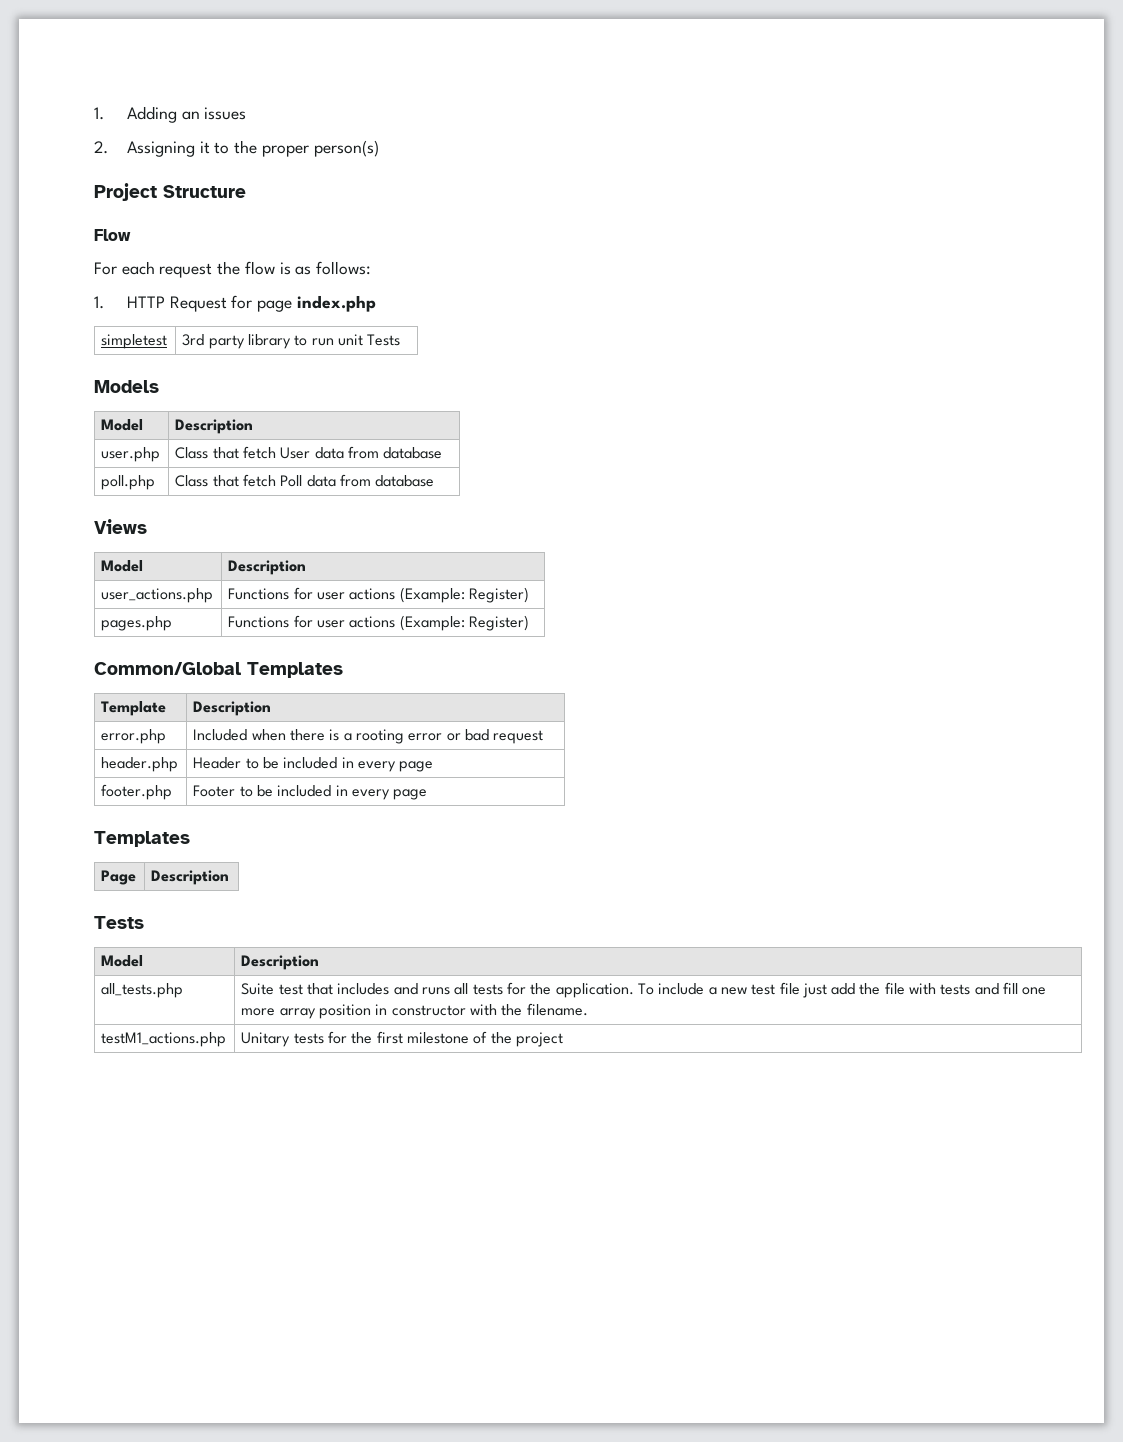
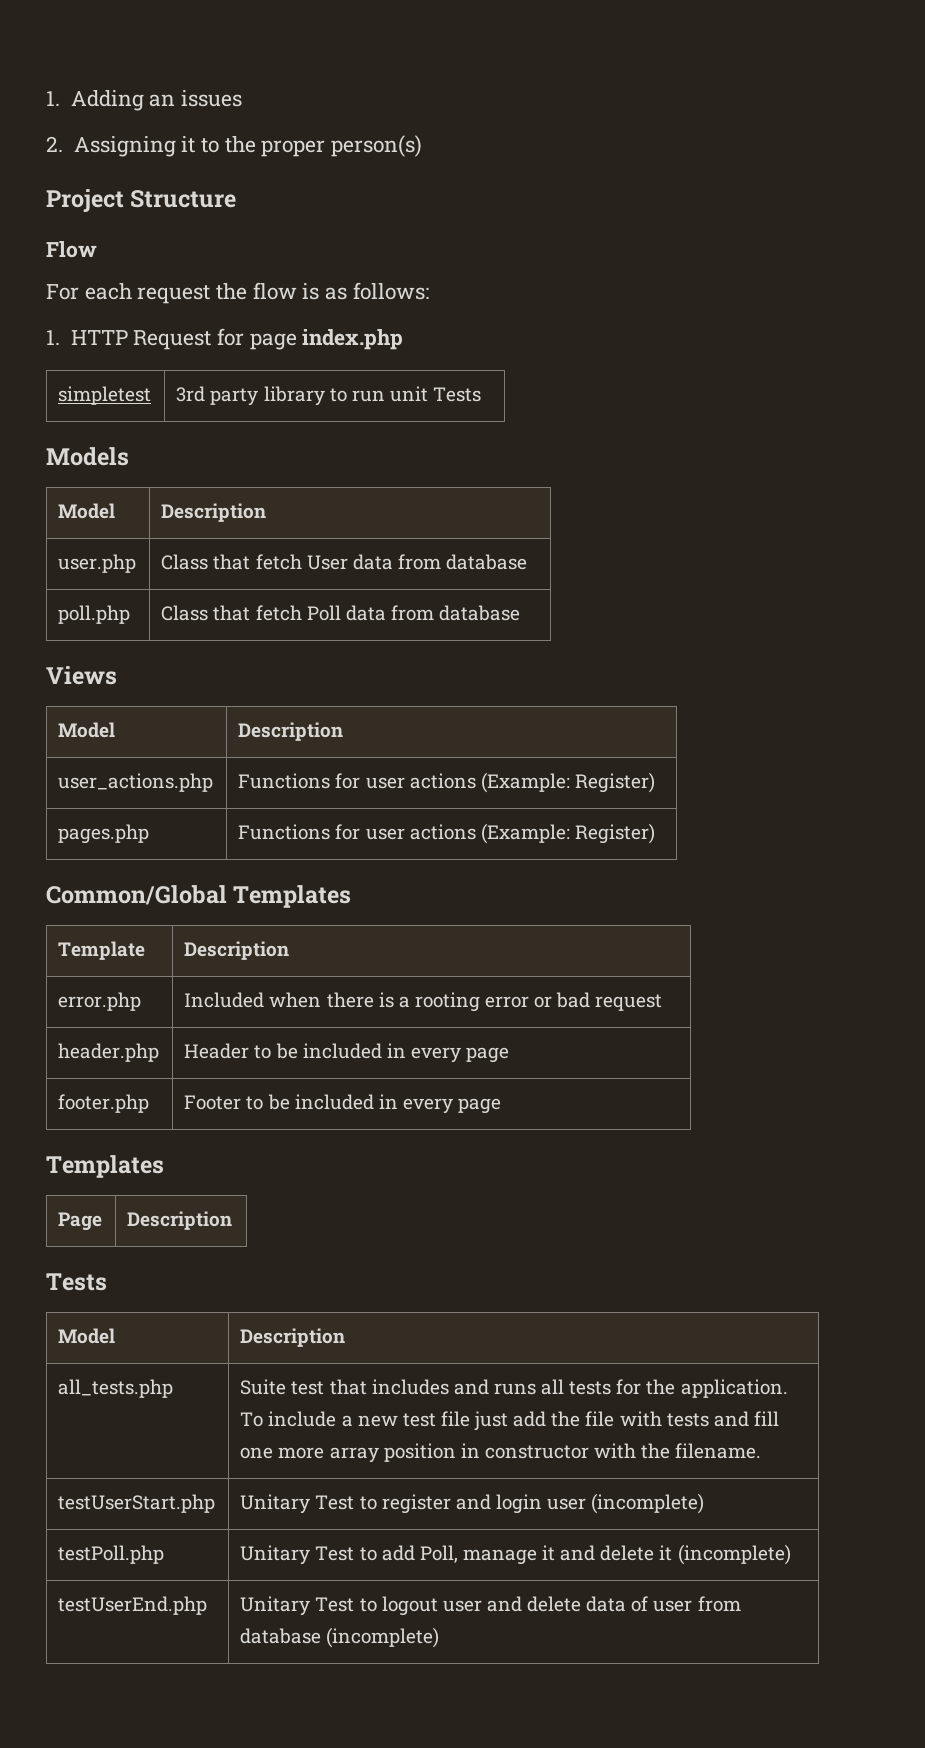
[101,1032,227,1047] [241,1031,563,1047] testM1_actions.php | Unitary tests for the first milestone of the project -> [58,1494,216,1513] [240,1493,705,1514] [58,1545,165,1564] [240,1544,791,1565] [58,1596,208,1615] [240,1596,741,1616] [240,1627,440,1648] testUserStart.php | Unitary Test to register and login user (incomplete) // testPoll.php | Unitary Test to add Poll, manage it and delete it (incomplete) // testUserEnd.php | Unitary Test to logout user and delete data of user from database (incomplete)

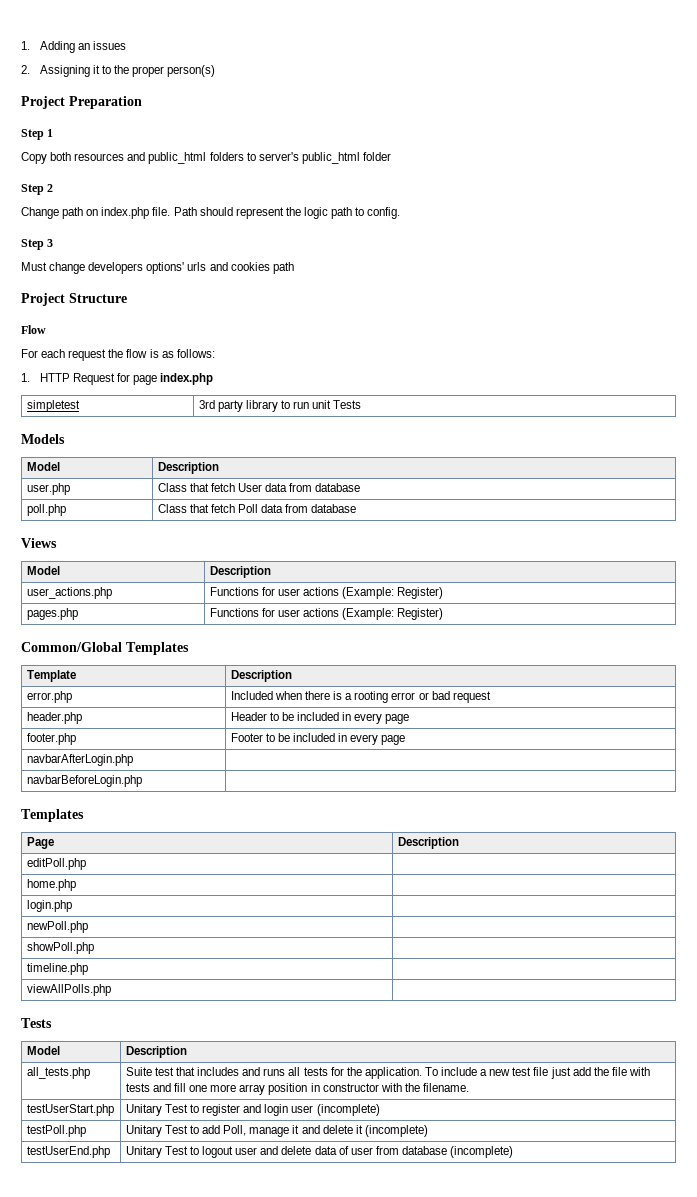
(422, 146) none -> [21,96,142,109] [21,129,54,140] [21,152,391,164] [21,184,54,195] [21,207,401,219] [21,239,54,250] [21,262,294,274] // Project Preparation // Step 1 // Copy both resources and public_html folders to server's public_html folder // Step 2 // Change path on index.php file. Path should represent the logic path to config. // Step 3 // Must change developers options' urls and cookies path
(502, 1106) none -> [26,754,133,766] [26,775,142,787] // navbarAfterLogin.php | // navbarBeforeLogin.php |
(233, 1220) none -> [26,858,86,870] [26,879,76,891] [26,900,72,912] [26,921,88,933] [26,942,94,954] [26,963,88,975] [26,984,111,996] // editPoll.php | // home.php | // login.php | // newPoll.php | // showPoll.php | // timeline.php | // viewAllPolls.php |

